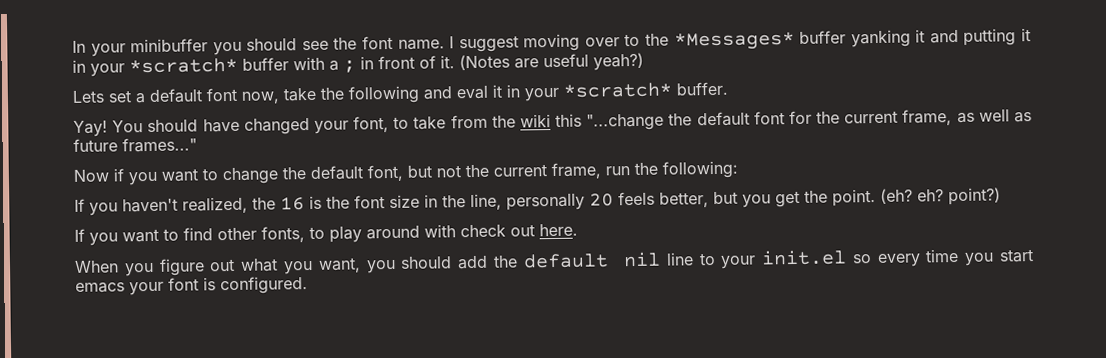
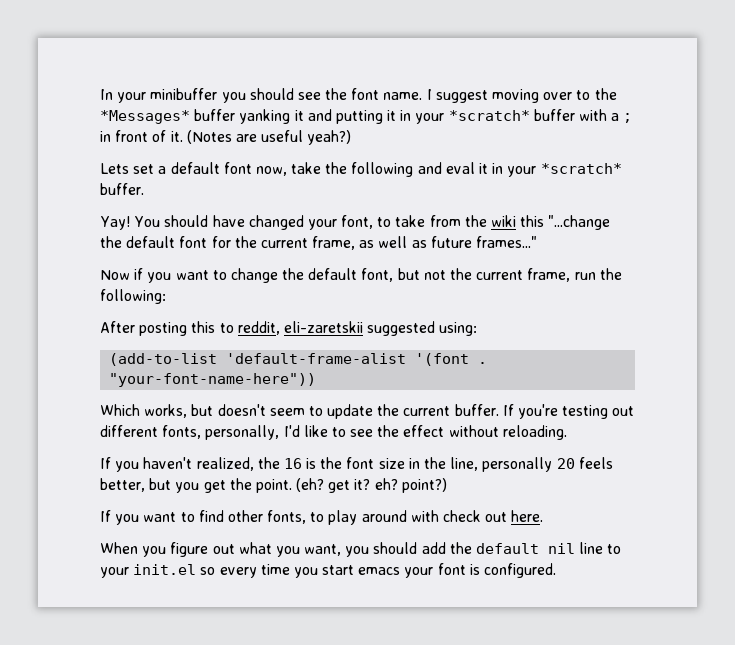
(738, 169) none -> [100,321,478,336] [109,353,488,366] [109,373,317,387] [100,404,635,419] [100,425,567,440] // After posting this to reddit, eli-zaretskii suggested using: // (add-to-list 'default-frame-alist '(font . "your-font-name-here")) // Which works, but doesn't seem to update the current buffer. If you're testing out different fonts, personally, I'd like to see the effect without reloading.
(913, 196) none -> [328,479,371,493] get it?

